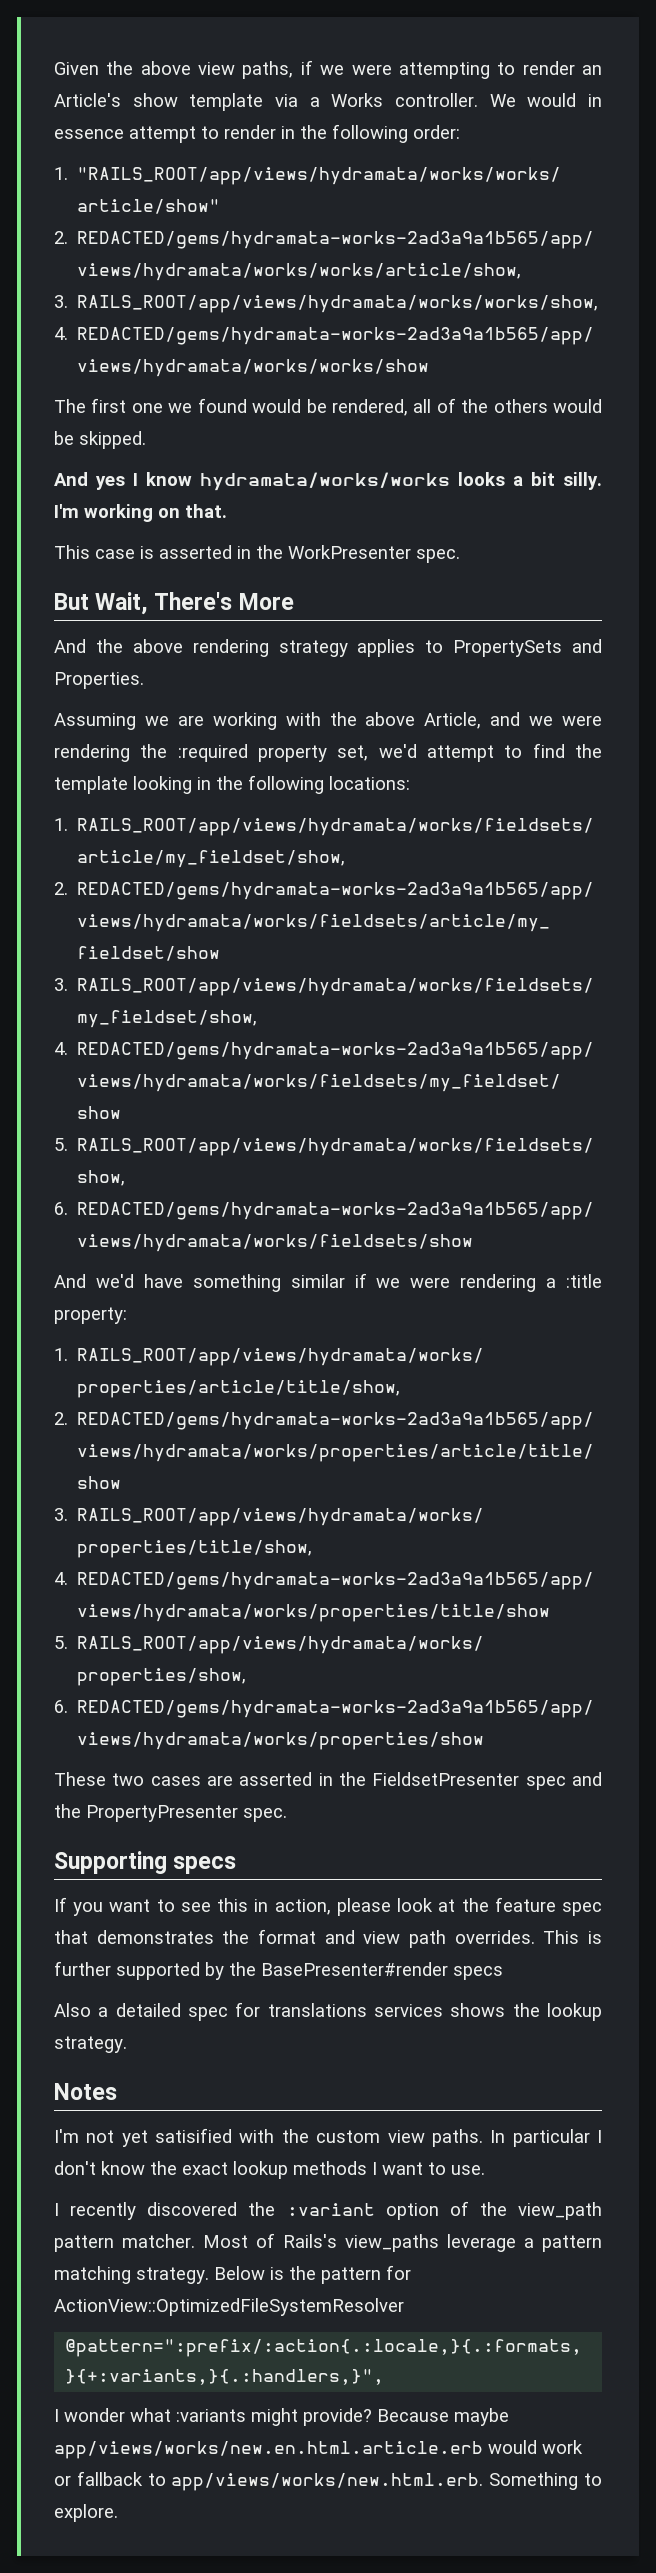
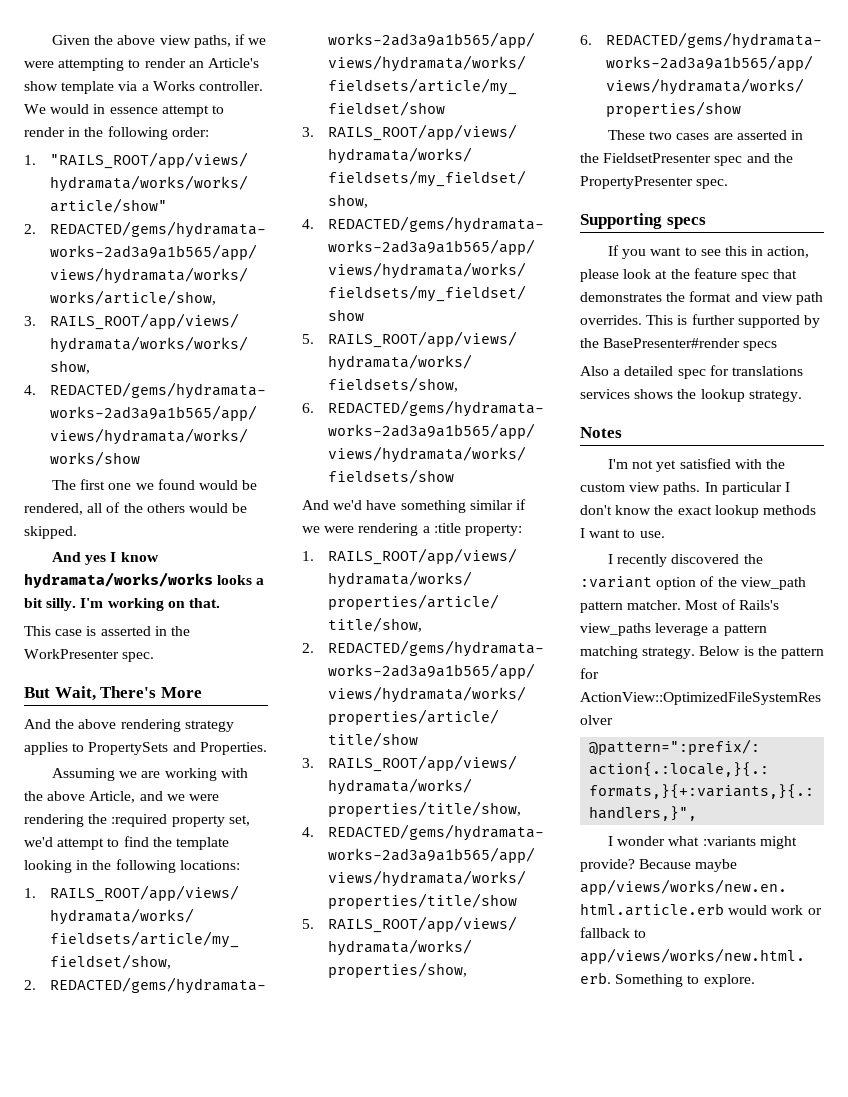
[155,2128,233,2143] satisified -> [679,458,731,469] satisfied

